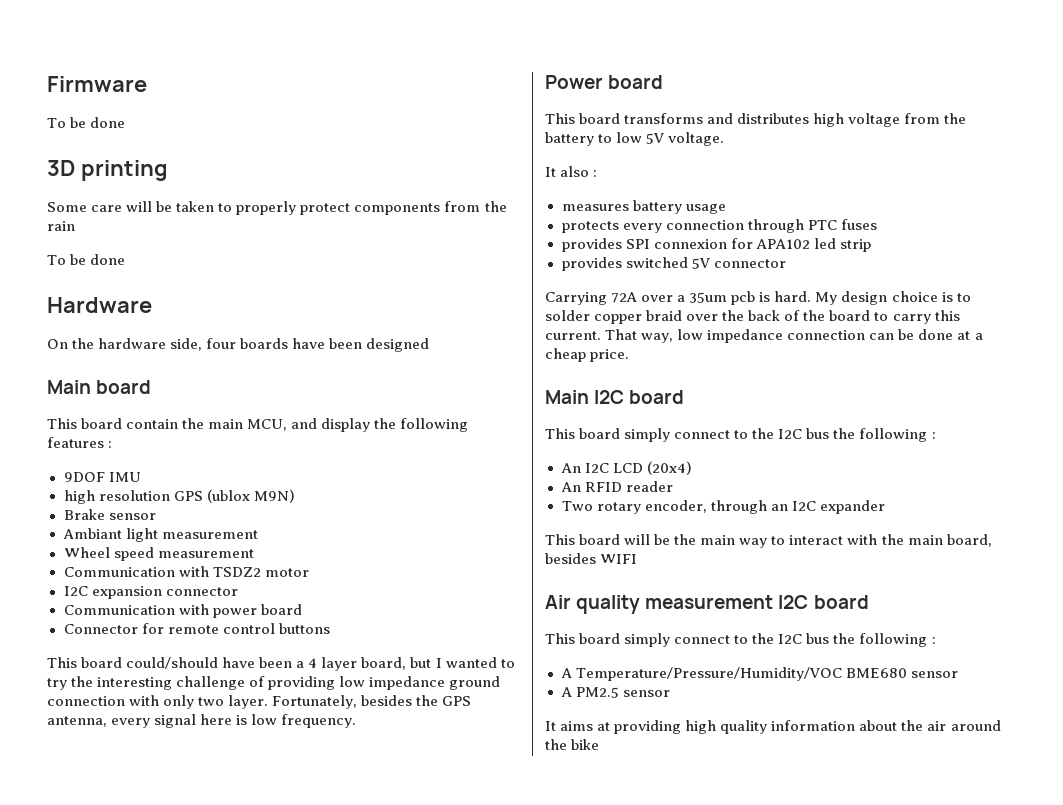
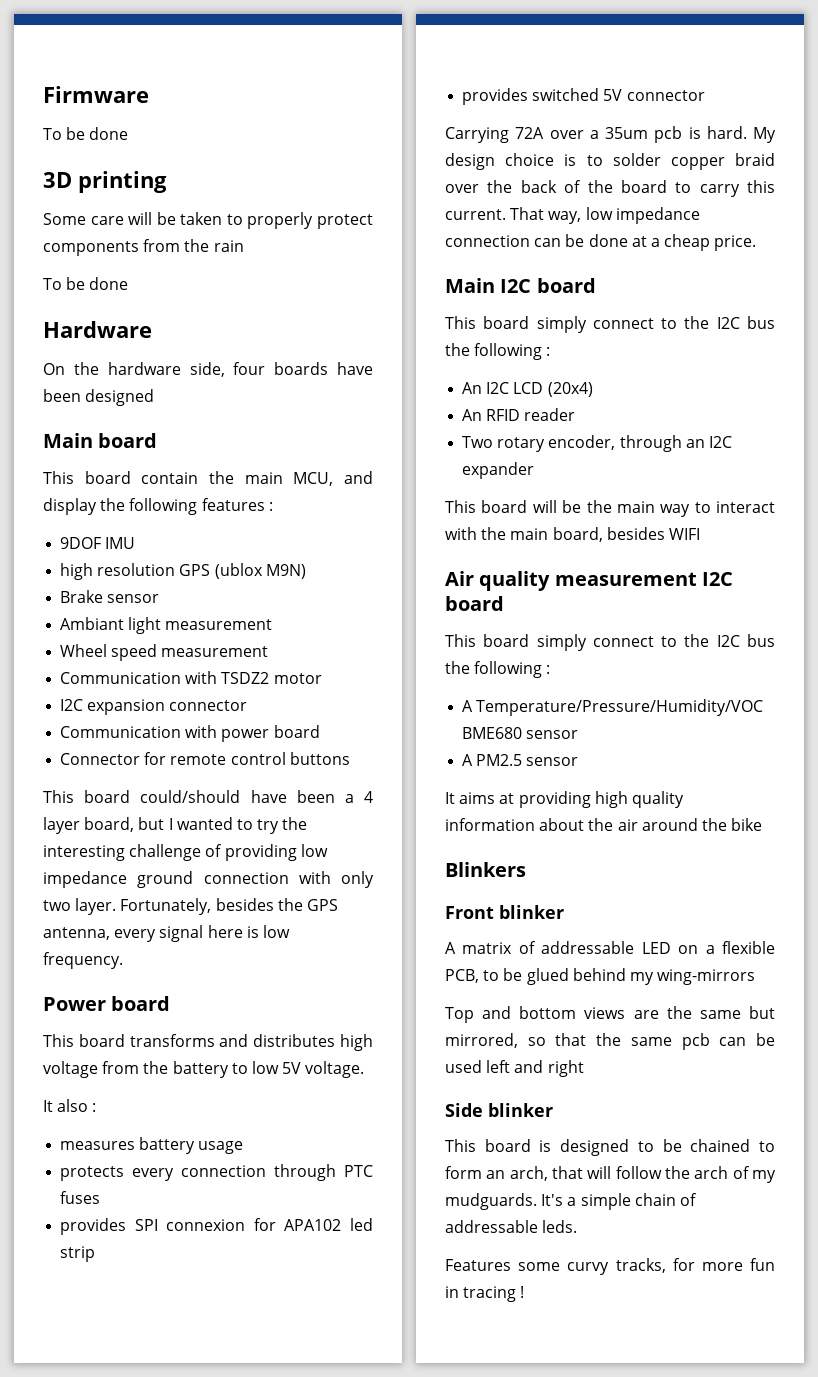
(600, 744) none -> [445,862,526,877] [445,905,564,919] [445,941,775,954] [445,968,756,985] [445,1006,775,1023] [445,1033,775,1050] [445,1060,584,1077] [445,1103,553,1117] [445,1139,775,1156] [445,1166,776,1183] [445,1193,697,1210] [445,1220,578,1233] [445,1258,775,1275] [445,1286,525,1302] // Blinkers // Front blinker // A matrix of addressable LED on a flexible PCB, to be glued behind my wing-mirrors // Top and bottom views are the same but mirrored, so that the same pcb can be used left and right // Side blinker // This board is designed to be chained to form an arch, that will follow the arch of my mudguards. It's a simple chain of addressable leds. // Features some curvy tracks, for more fun in tracing !

